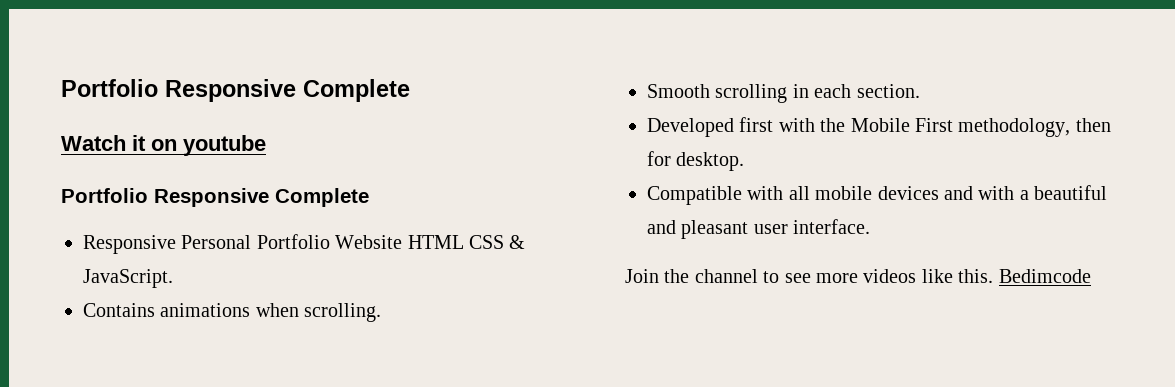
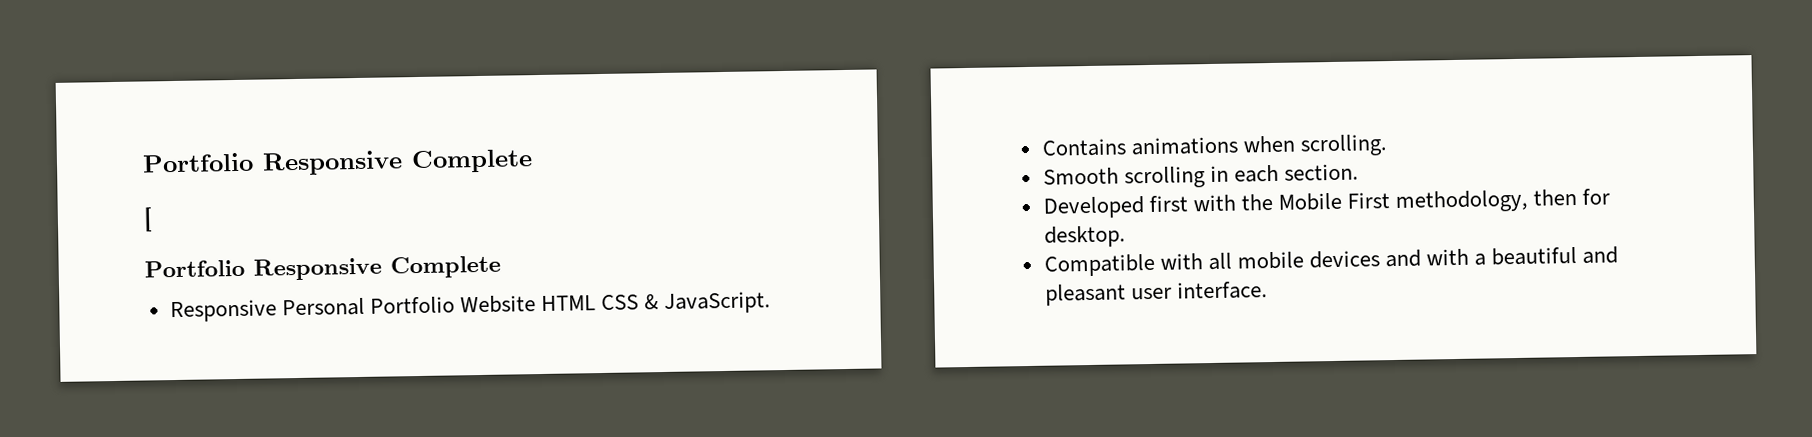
[61,79,410,102] [61,135,266,156] Portfolio Responsive Complete // Watch it on youtube -> [142,149,533,176] [143,207,153,232] Portfolio Responsive Complete // [
[625,269,1091,283] // Join the channel to see more videos like this. Bedimcode -> (1268, 290) none

